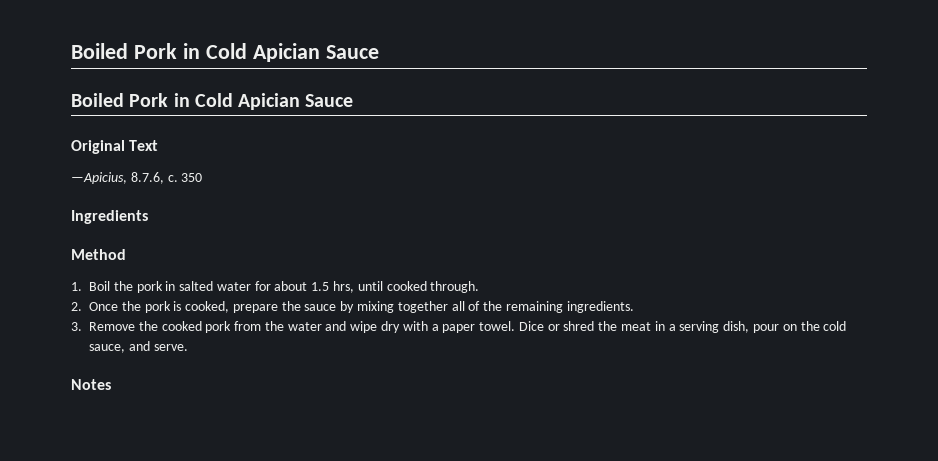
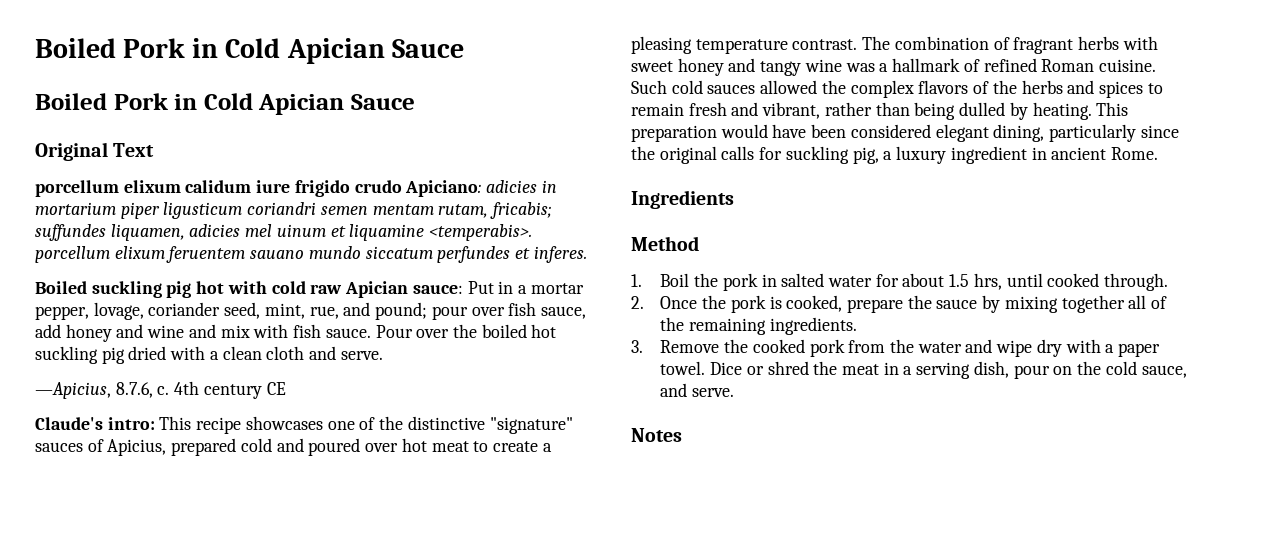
[71,172,203,184] —Apicius, 8.7.6, c. 350 -> [35,180,557,197] [35,202,553,219] [35,224,533,241] [35,246,587,263] [35,281,584,298] [35,302,586,320] [35,324,557,342] [35,346,383,364] [35,381,286,399] [35,416,573,434] [35,438,552,456] [631,36,1158,54] [631,58,1156,76] [631,80,1163,98] [631,102,1129,120] [631,124,1179,142] [631,146,1158,164] porcellum elixum calidum iure frigido crudo Apiciano: adicies in mortarium piper ligusticum coriandri semen mentam rutam, fricabis; suffundes liquamen, adicies mel uinum et liquamine <temperabis>. porcellum elixum feruentem sauano mundo siccatum perfundes et inferes. // Boiled suckling pig hot with cold raw Apician sauce: Put in a mortar pepper, lovage, coriander seed, mint, rue, and pound; pour over fish sauce, add honey and wine and mix with fish sauce. Pour over the boiled hot suckling pig dried with a clean cloth and serve. // —Apicius, 8.7.6, c. 4th century CE // Claude's intro: This recipe showcases one of the distinctive "signature" sauces of Apicius, prepared cold and poured over hot meat to create a pleasing temperature contrast. The combination of fragrant herbs with sweet honey and tangy wine was a hallmark of refined Roman cuisine. Such cold sauces allowed the complex flavors of the herbs and spices to remain fresh and vibrant, rather than being dulled by heating. This preparation would have been considered elegant dining, particularly since the original calls for suckling pig, a luxury ingredient in ancient Rome.

